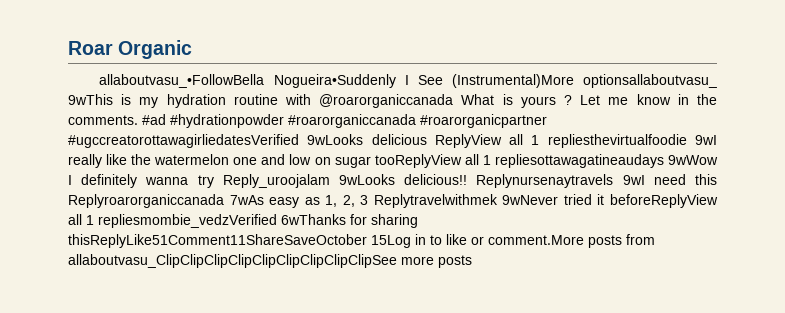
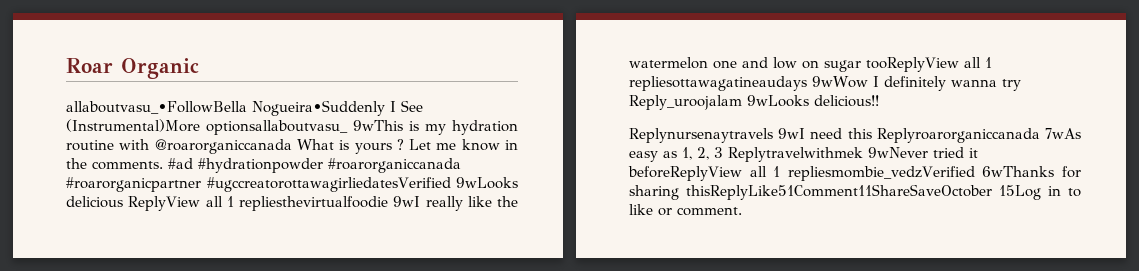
(468, 179) none -> (879, 101) //
[488,234,655,248] [68,254,472,268] comment.More posts from allaboutvasu_ClipClipClipClipClipClipClipClipClipSee more posts -> [677,207,742,216] comment.

